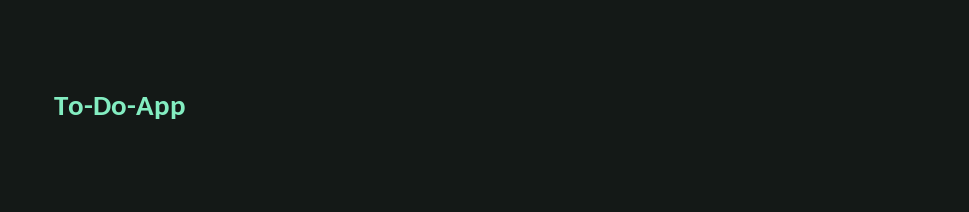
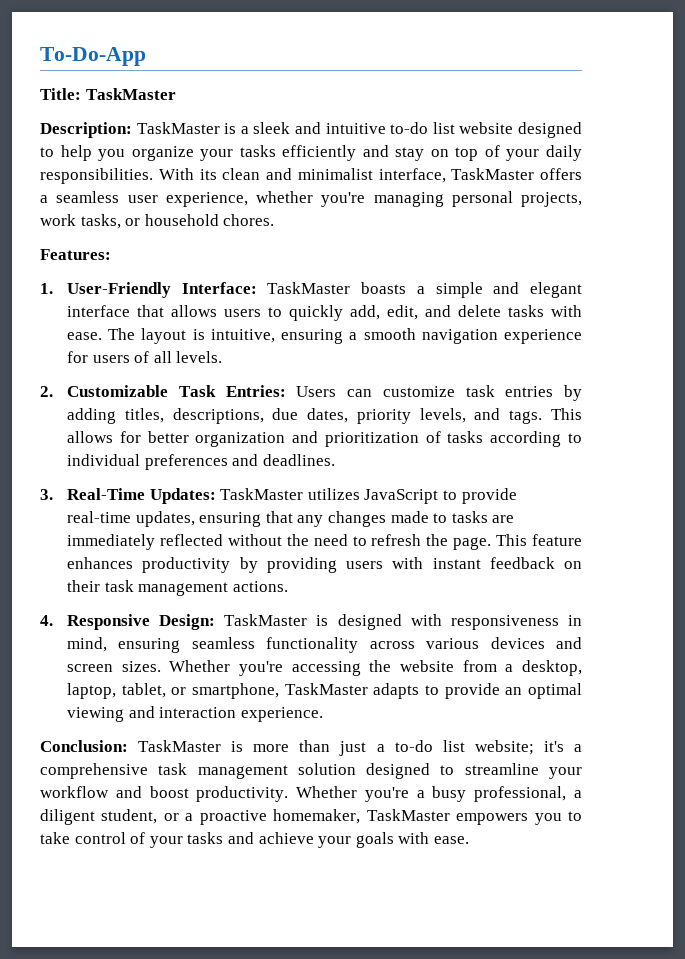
(186, 108) none -> [40,88,176,100] [40,122,583,138] [40,145,582,161] [40,168,582,184] [40,191,582,207] [40,214,275,229] [40,249,111,260] [40,282,582,298] [67,305,582,321] [67,328,583,344] [67,351,223,363] [40,385,582,401] [67,408,582,424] [67,431,582,447] [67,454,335,470] [40,488,517,504] [67,511,515,527] [67,534,582,550] [67,557,582,573] [67,580,288,596] [40,614,582,630] [67,637,582,653] [67,660,583,676] [67,683,583,699] [67,706,323,722] [40,740,582,756] [40,763,582,779] [40,786,582,802] [40,809,582,825] [40,832,469,848] // Title: TaskMaster // Description: TaskMaster is a sleek and intuitive to-do list website designed to help you organize your tasks efficiently and stay on top of your daily responsibilities. With its clean and minimalist interface, TaskMaster offers a seamless user experience, whether you're managing personal projects, work tasks, or household chores. // Features: // 1. User-Friendly Interface: TaskMaster boasts a simple and elegant interface that allows users to quickly add, edit, and delete tasks with ease. The layout is intuitive, ensuring a smooth navigation experience for users of all levels. // 2. Customizable Task Entries: Users can customize task entries by adding titles, descriptions, due dates, priority levels, and tags. This allows for better organization and prioritization of tasks according to individual preferences and deadlines. // 3. Real-Time Updates: TaskMaster utilizes JavaScript to provide real-time updates, ensuring that any changes made to tasks are immediately reflected without the need to refresh the page. This feature enhances productivity by providing users with instant feedback on their task management actions. // 4. Responsive Design: TaskMaster is designed with responsiveness in mind, ensuring seamless functionality across various devices and screen sizes. Whether you're accessing the website from a desktop, laptop, tablet, or smartphone, TaskMaster adapts to provide an optimal viewing and interaction experience. // Conclusion: TaskMaster is more than just a to-do list website; it's a comprehensive task management solution designed to streamline your workflow and boost productivity. Whether you're a busy professional, a diligent student, or a proactive homemaker, TaskMaster empowers you to take control of your tasks and achieve your goals with ease.

